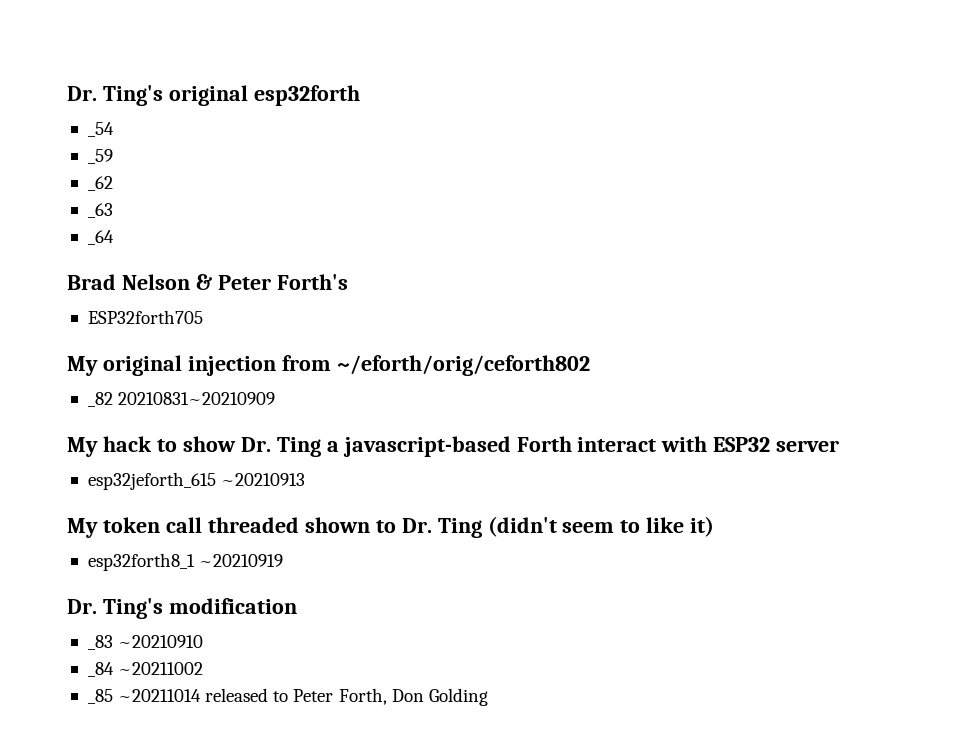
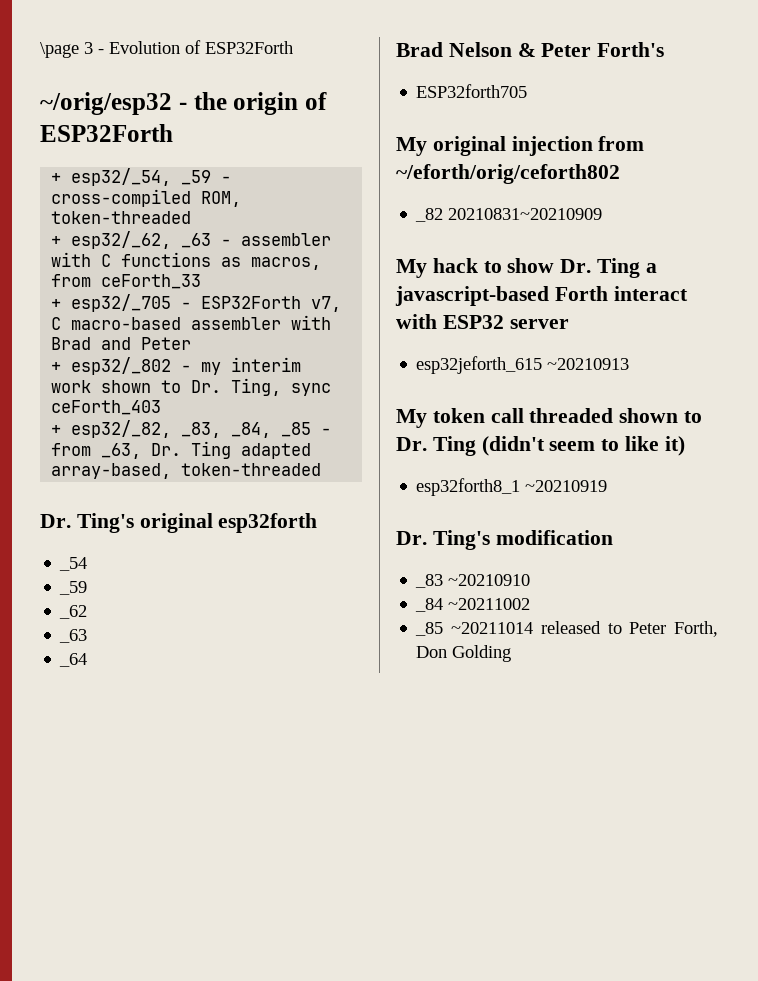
(67, 93) none -> [40,40,293,58] [40,92,327,115] [40,124,173,142] [51,168,232,186] [51,189,242,207] [51,211,192,224] [51,231,332,249] [51,252,322,270] [51,274,202,289] [51,294,342,312] [51,315,332,330] [51,337,192,350] [51,357,302,375] [51,378,332,396] [51,400,162,415] [51,420,332,438] [51,441,312,459] [51,463,322,479] \page 3 - Evolution of ESP32Forth // ~/orig/esp32 - the origin of ESP32Forth // + esp32/_54, _59 - cross-compiled ROM, token-threaded // + esp32/_62, _63 - assembler with C functions as macros, from ceForth_33 // + esp32/_705 - ESP32Forth v7, C macro-based assembler with Brad and Peter // + esp32/_802 - my interim work shown to Dr. Ting, sync ceForth_403 // + esp32/_82, _83, _84, _85 - from _63, Dr. Ting adapted array-based, token-threaded //

